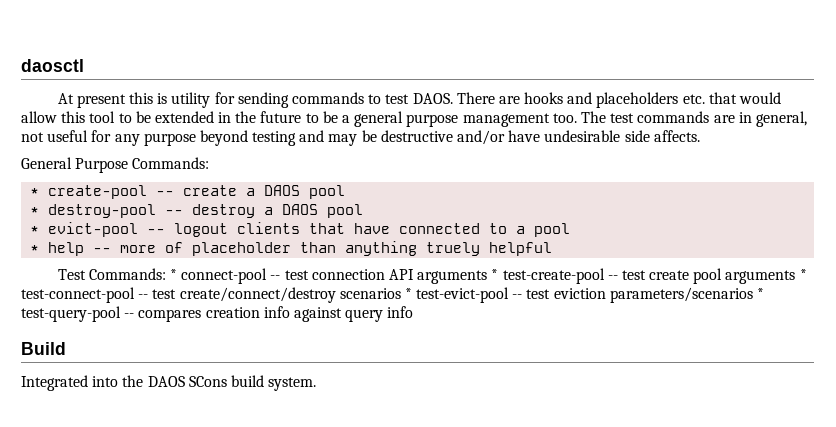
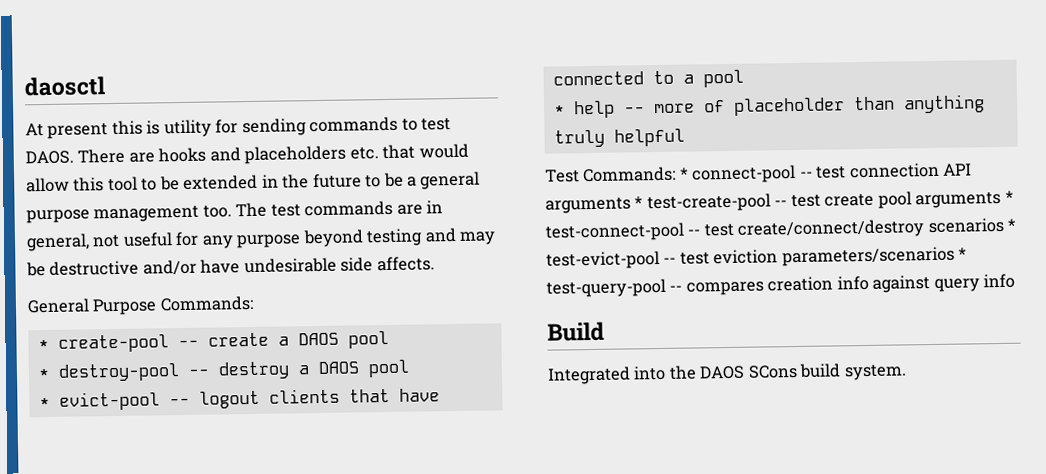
[426,242,481,256] truely -> [553,129,605,148] truly

